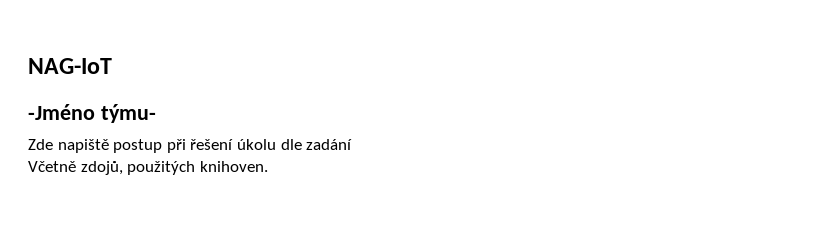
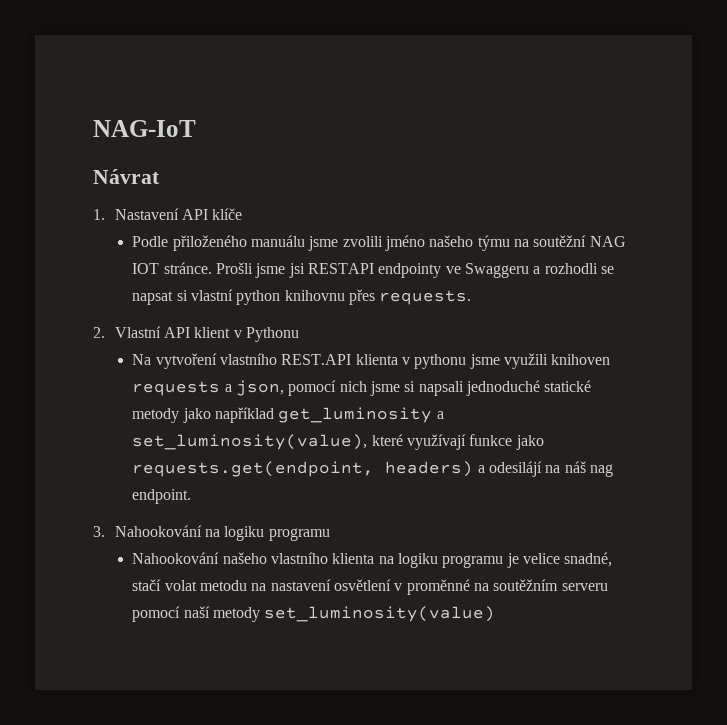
[28,104,156,123] [28,139,353,153] [28,161,268,175] -Jméno týmu- // Zde napiště postup při řešení úkolu dle zadání // Včetně zdojů, použitých knihoven. -> [93,169,160,184] [93,208,243,220] [132,235,626,251] [132,262,614,278] [132,289,472,305] [93,326,300,342] [132,353,611,369] [132,380,592,396] [132,407,444,423] [132,434,544,450] [132,461,613,477] [132,489,192,504] [93,525,330,541] [132,552,613,568] [132,579,608,595] [132,606,496,622] Návrat // 1. Nastavení API klíče // Podle přiloženého manuálu jsme zvolili jméno našeho týmu na soutěžní NAG IOT stránce. Prošli jsme jsi RESTAPI endpointy ve Swaggeru a rozhodli se napsat si vlastní python knihovnu přes requests. // 2. Vlastní API klient v Pythonu // Na vytvoření vlastního REST.API klienta v pythonu jsme využili knihoven requests a json, pomocí nich jsme si napsali jednoduché statické metody jako například get_luminosity a set_luminosity(value), které využívají funkce jako requests.get(endpoint, headers) a odesilájí na náš nag endpoint. // 3. Nahookování na logiku programu // Nahookování našeho vlastního klienta na logiku programu je velice snadné, stačí volat metodu na nastavení osvětlení v proměnné na soutěžním serveru pomocí naší metody set_luminosity(value)

